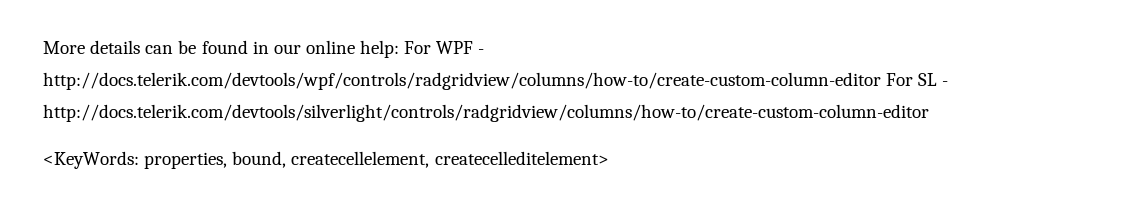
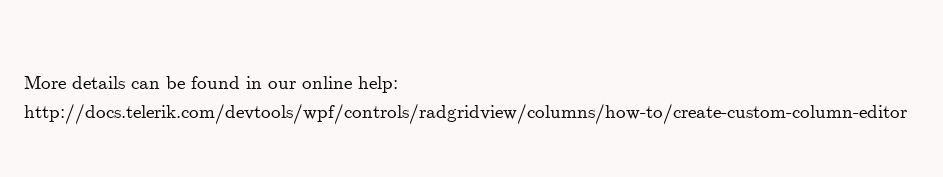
[404,41,485,54] [43,72,949,90] [43,104,929,122] [43,151,609,169] For WPF - http://docs.telerik.com/devtools/wpf/controls/radgridview/columns/how-to/create-custom-column-editor For SL - http://docs.telerik.com/devtools/silverlight/controls/radgridview/columns/how-to/create-custom-column-editor // <KeyWords: properties, bound, createcellelement, createcelleditelement> -> [24,103,907,125] http://docs.telerik.com/devtools/wpf/controls/radgridview/columns/how-to/create-custom-column-editor

